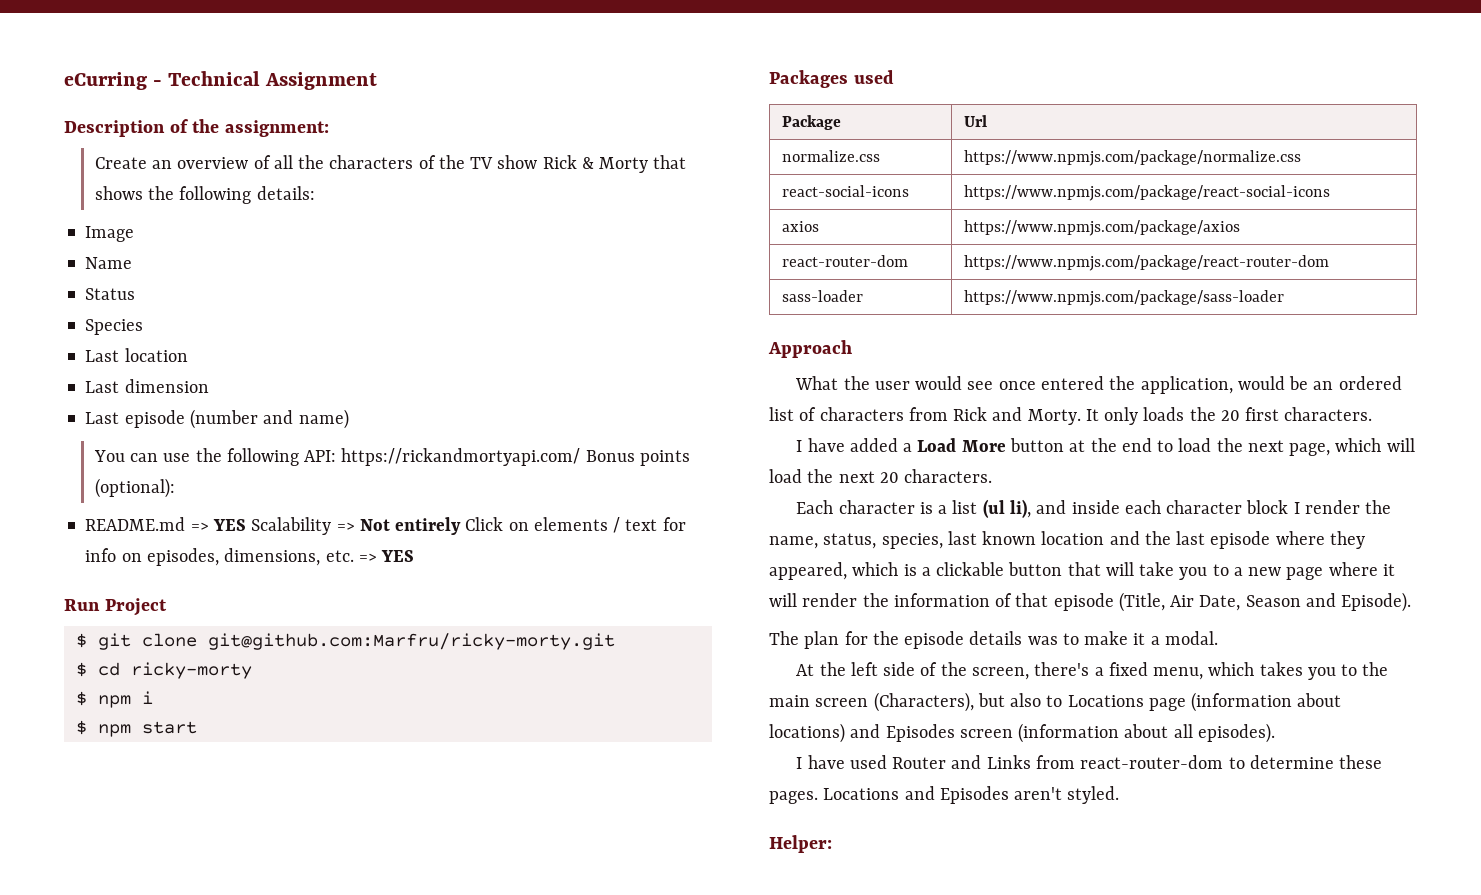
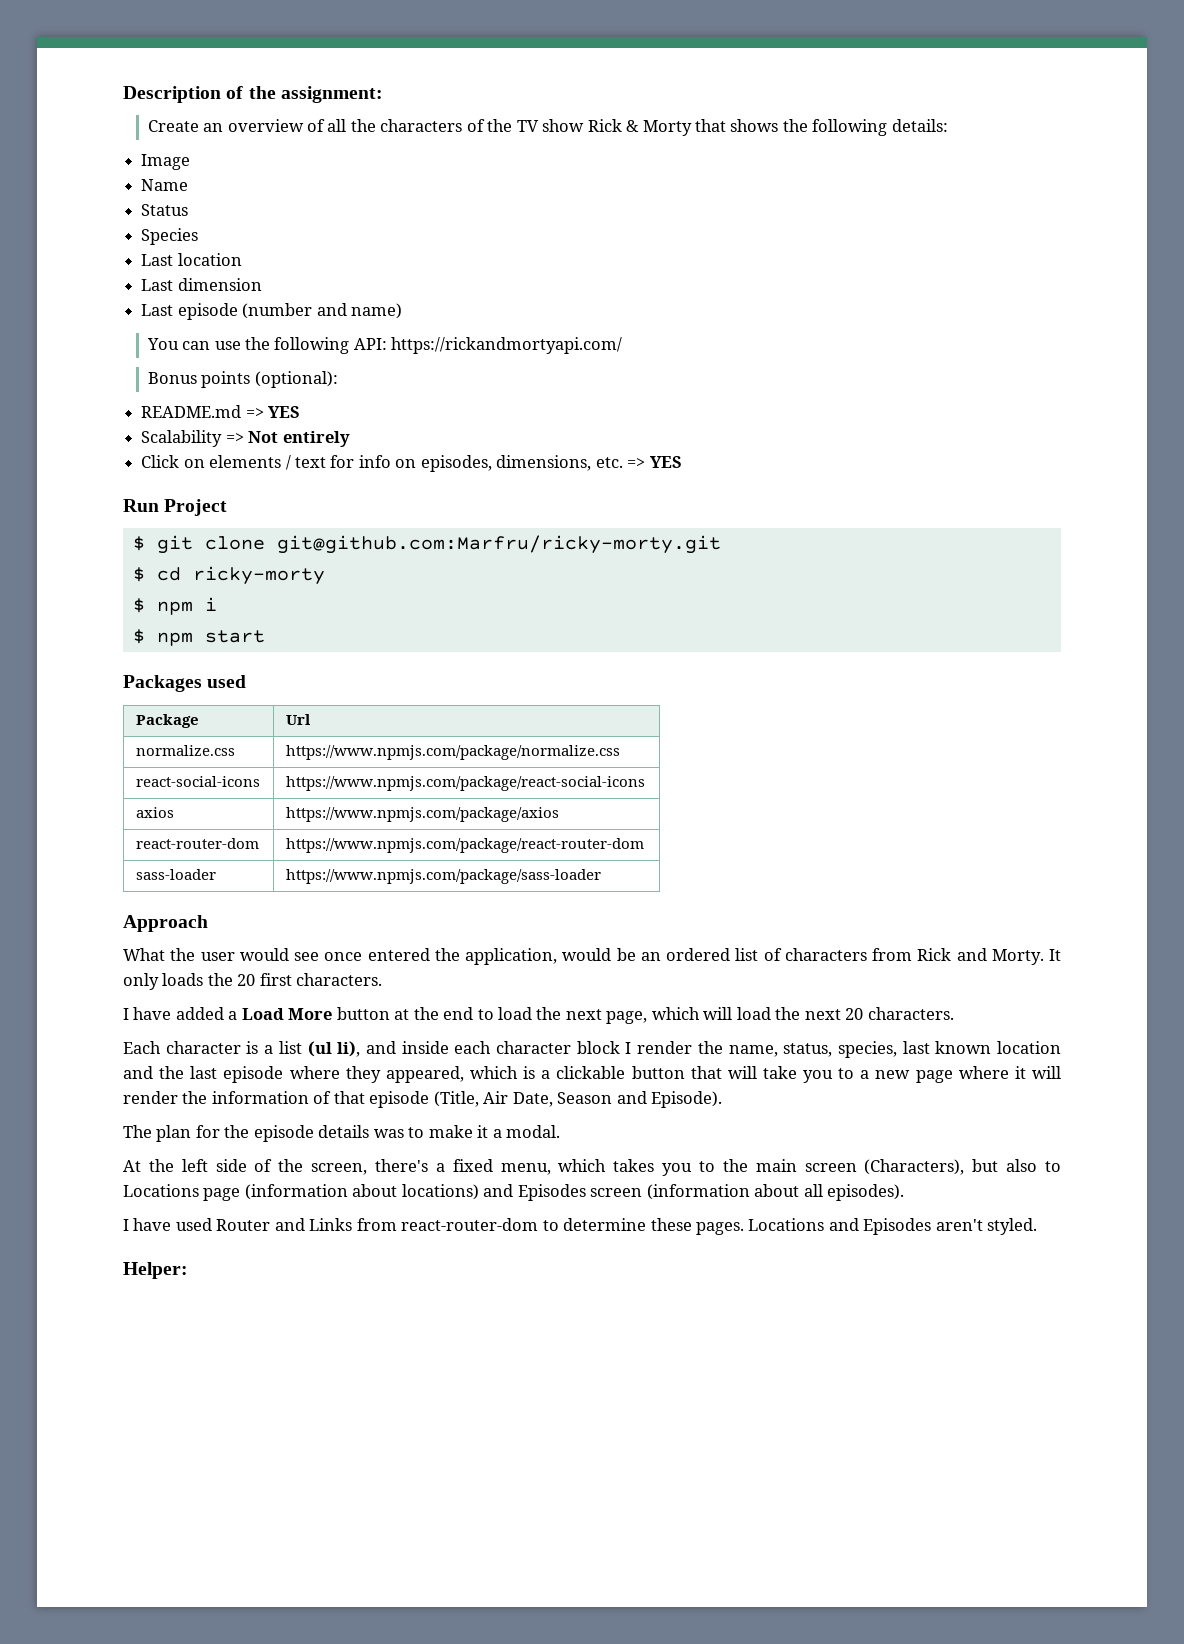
[64,71,378,90] eCurring - Technical Assignment // -> (123, 94) none
(581, 457) none -> (623, 345) //
(246, 525) none -> (301, 412) //
(462, 526) none -> (350, 439) //

